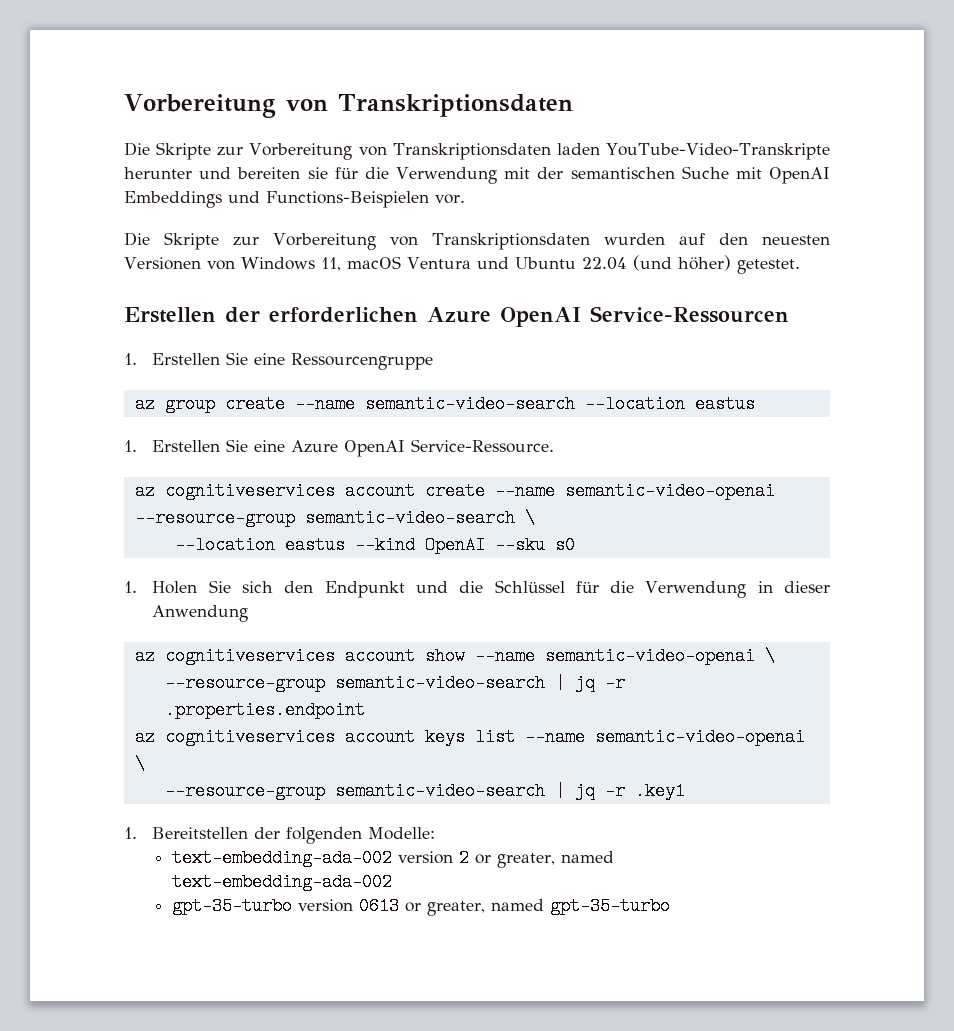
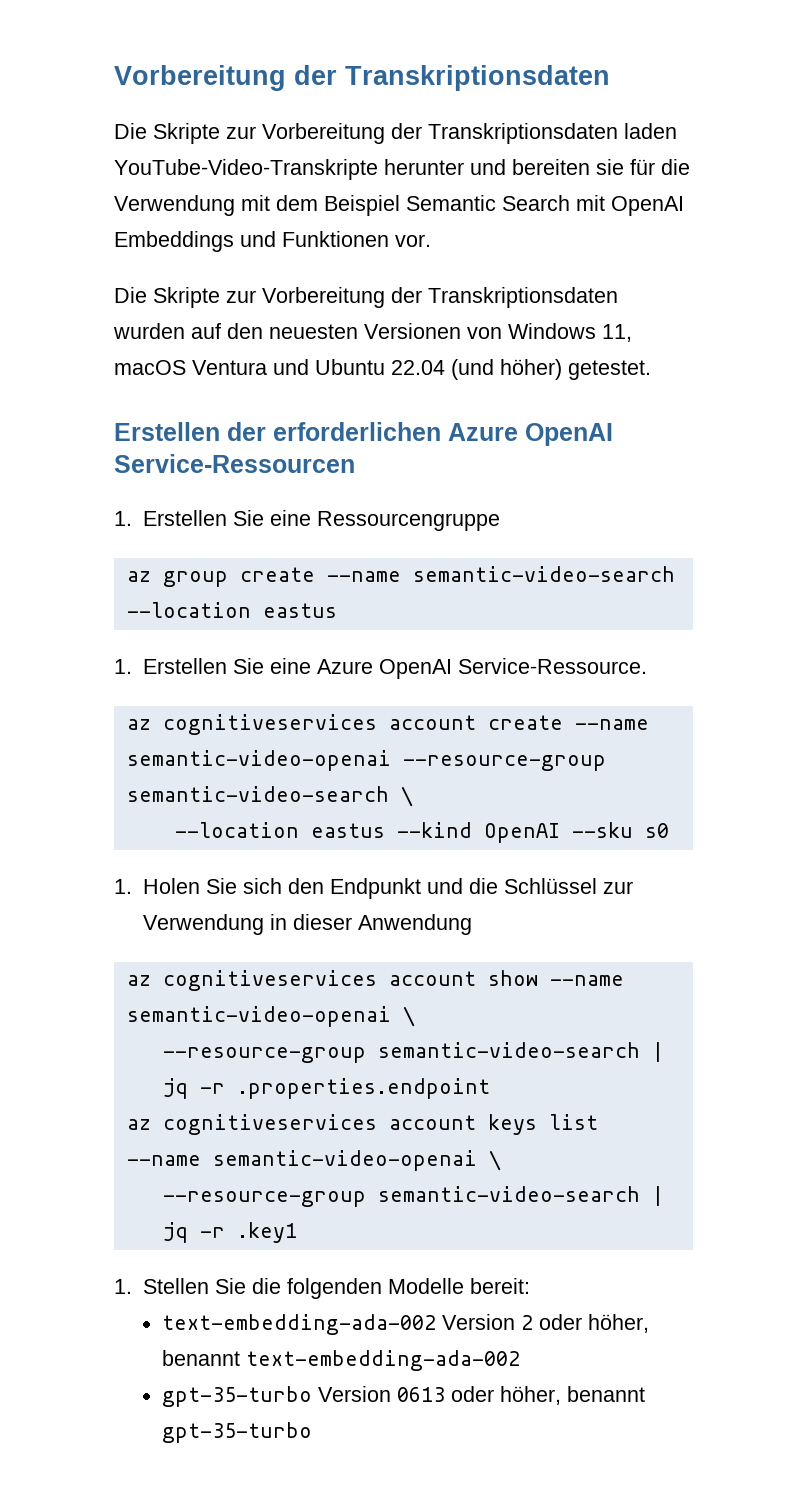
[124,94,328,118] Vorbereitung von -> [114,65,337,91] Vorbereitung der
[358,146,387,156] von -> [391,123,422,139] der
[537,166,729,179] der semantischen Suche -> [276,195,570,216] dem Beispiel Semantic Search
[266,191,429,208] Functions-Beispielen -> [282,231,389,247] Funktionen
[389,236,418,246] von -> [391,287,422,303] der
[575,581,635,593] für die -> [602,881,633,894] zur
[152,827,436,844] [171,849,614,868] [171,873,392,891] [171,897,544,916] Bereitstellen der folgenden Modelle: // text-embedding-ada-002 version 2 or greater, named text-embedding-ada-002 // gpt-35-turbo version 0613 or greater, named -> [142,1278,530,1299] [162,1314,650,1335] [162,1350,521,1371] [162,1386,646,1407] Stellen Sie die folgenden Modelle bereit: // text-embedding-ada-002 Version 2 oder höher, benannt text-embedding-ada-002 // gpt-35-turbo Version 0613 oder höher, benannt

